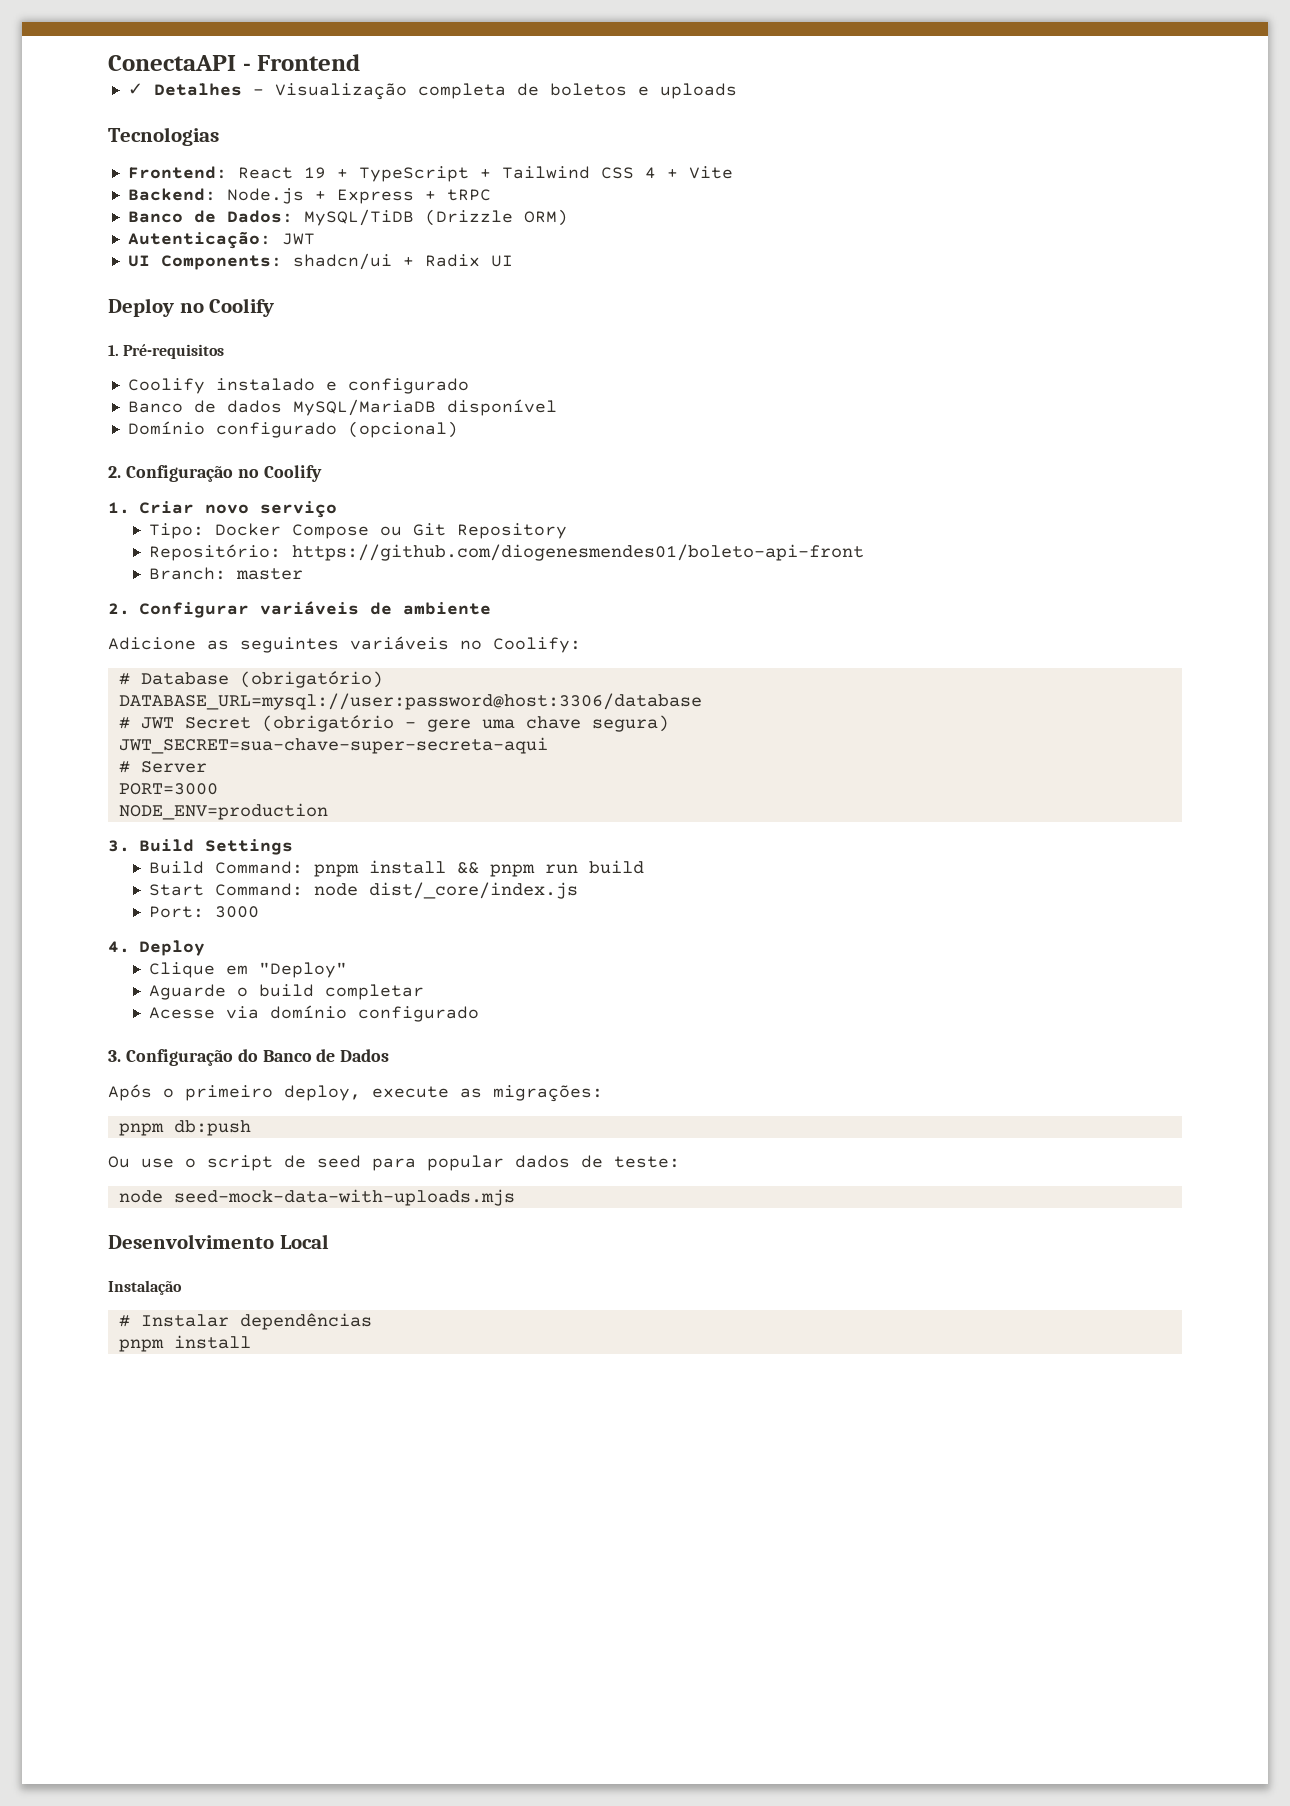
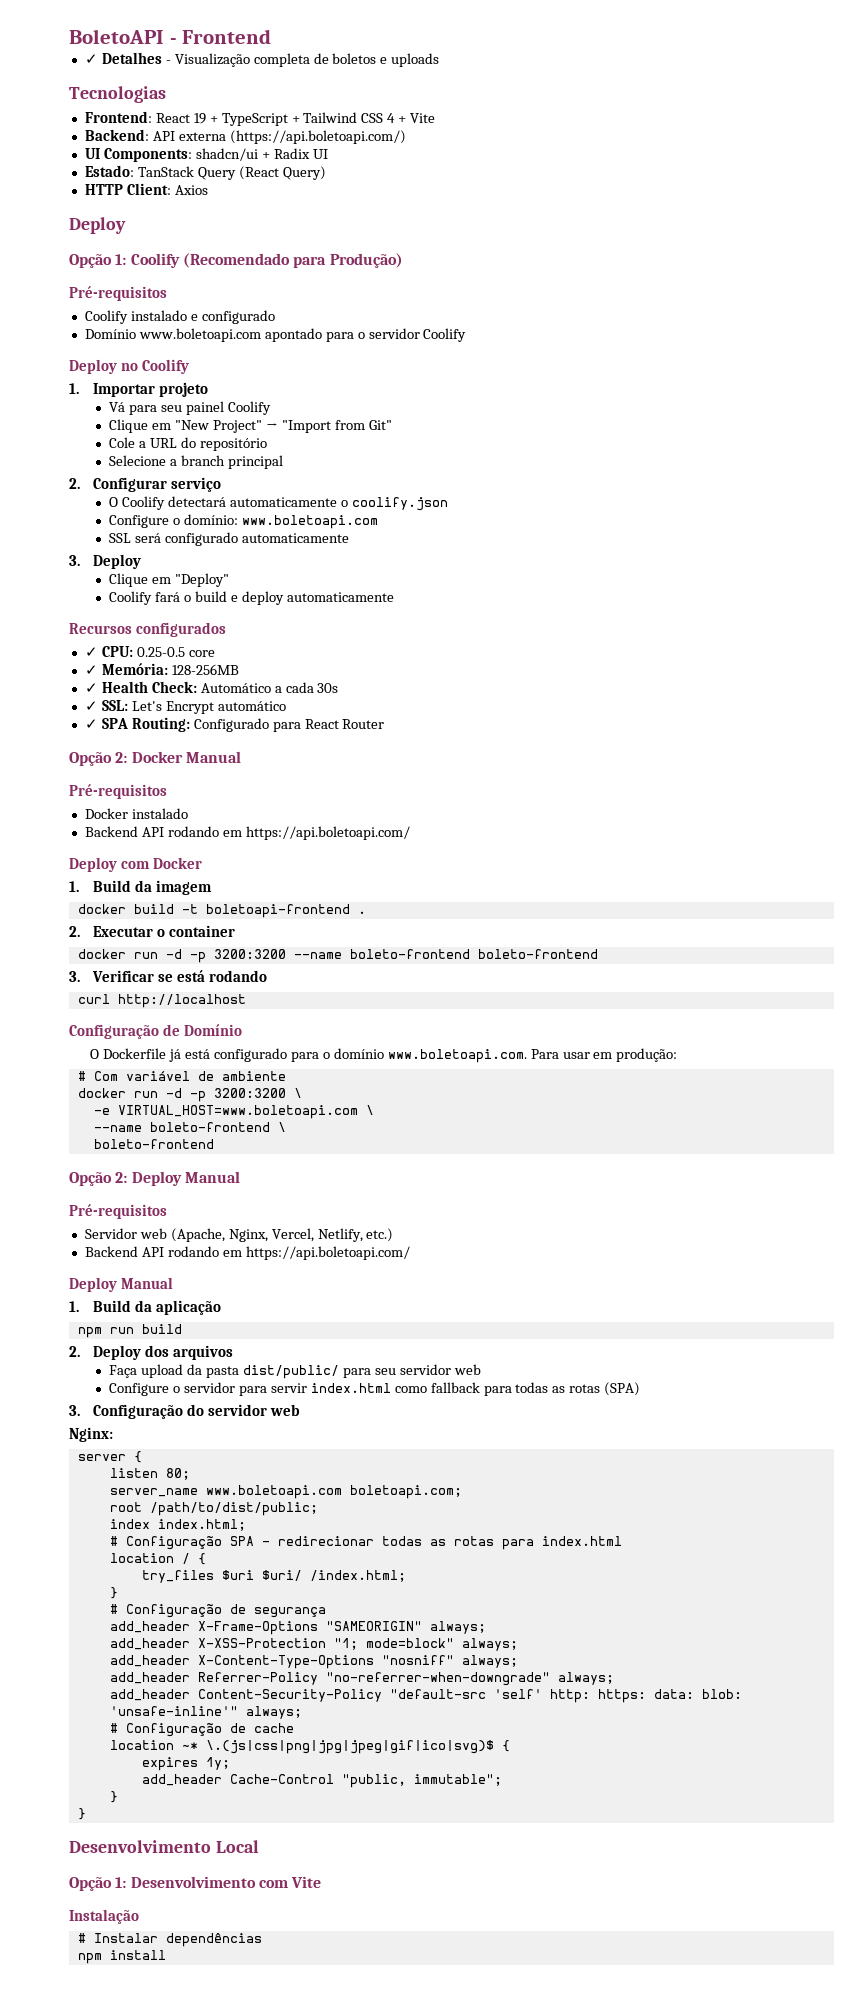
[108,55,236,71] ConectaAPI -> [69,29,164,44] BoletoAPI
[226,188,491,204] [127,209,568,226] [127,231,315,249] Node.js + Express + tRPC // Banco de Dados: MySQL/TiDB (Drizzle ORM) // Autenticação: JWT -> [152,130,406,144] API externa (https://api.boletoapi.com/)
[108,298,275,317] [108,345,119,356] // Deploy no Coolify // 1. -> [84,165,326,180] [84,183,208,195] [69,217,126,234] [69,253,403,268] // Estado: TanStack Query (React Query) // HTTP Client: Axios // Deploy // Opção 1: Coolify (Recomendado para Produção) //
[127,399,557,416] [127,421,458,438] [108,465,322,482] [108,501,337,518] [148,523,567,539] [148,544,864,561] [148,567,303,580] [108,601,491,618] [108,636,581,653] [118,671,383,688] [118,693,702,710] [118,715,669,732] [118,737,548,754] [118,761,207,773] [118,783,218,795] [118,803,328,820] [108,839,293,855] [148,860,644,877] [148,882,578,899] [148,906,259,918] [108,940,205,956] [148,962,347,978] [148,984,424,1000] [148,1005,479,1022] [108,1049,390,1066] [108,1084,603,1102] [118,1120,251,1136] [108,1155,680,1171] [118,1189,515,1206] [108,1234,329,1249] Banco de dados MySQL/MariaDB disponível // Domínio configurado (opcional) // 2. Configuração no Coolify // 1. Criar novo serviço // Tipo: Docker Compose ou Git Repository // Repositório: https://github.com/diogenesmendes01/boleto-api-front // Branch: master // 2. Configurar variáveis de ambiente // Adicione as seguintes variáveis no Coolify: // # Database (obrigatório) // DATABASE_URL=mysql://user:password@host:3306/database // # JWT Secret (obrigatório - gere uma chave segura) // JWT_SECRET=sua-chave-super-secreta-aqui // # Server // PORT=3000 // NODE_ENV=production // 3. Build Settings // Build Command: pnpm install && pnpm run build // Start Command: node dist/_core/index.js // Port: 3000 // 4. Deploy // Clique em "Deploy" // Aguarde o build completar // Acesse via domínio configurado // 3. Configuração do Banco de Dados // Após o primeiro deploy, execute as migrações: // pnpm db:push // Ou use o script de seed para popular dados de teste: // node seed-mock-data-with-uploads.mjs // Desenvolvimento Local -> [84,328,467,342] [69,359,189,374] [69,382,209,397] [109,401,271,415] [109,419,392,433] [109,437,267,451] [109,455,283,469] [69,477,222,492] [109,496,448,511] [109,514,378,529] [109,532,349,546] [69,554,142,569] [109,573,230,587] [109,591,394,605] [69,622,226,637] [84,646,215,657] [84,663,239,675] [84,681,339,693] [84,700,286,714] [84,717,385,732] [69,751,241,766] [69,784,167,799] [84,808,188,819] [84,826,410,840] [69,857,202,872] [69,880,213,895] [77,904,366,918] [69,925,236,937] [77,949,598,963] [69,970,268,982] [77,994,246,1008] [69,1024,242,1039] [90,1048,678,1063] [77,1071,286,1081] [77,1088,302,1102] [93,1105,374,1119] [93,1122,286,1132] [93,1139,214,1149] [69,1171,240,1186] [69,1204,167,1219] [84,1228,394,1242] [84,1246,410,1260] [69,1277,173,1292] [69,1300,222,1315] [77,1324,182,1338] [69,1345,234,1360] [109,1364,481,1379] [109,1382,641,1396] [69,1404,301,1419] [69,1427,113,1442] [77,1451,142,1463] [109,1468,190,1480] [109,1485,462,1499] [109,1502,318,1516] [109,1519,246,1531] [109,1536,622,1550] [109,1553,206,1565] [141,1570,406,1583] [109,1587,118,1599] [109,1604,326,1618] [109,1621,486,1635] [109,1638,518,1651] [109,1655,518,1669] [109,1672,614,1686] [109,1689,742,1703] [109,1706,302,1719] [109,1723,294,1737] [109,1740,510,1754] [141,1757,230,1771] [141,1774,502,1788] [109,1791,118,1803] [77,1808,86,1820] [69,1840,259,1853] [69,1876,322,1891] Domínio www.boletoapi.com apontado para o servidor Coolify // Deploy no Coolify // 1. Importar projeto // Vá para seu painel Coolify // Clique em "New Project" → "Import from Git" // Cole a URL do repositório // Selecione a branch principal // 2. Configurar serviço // O Coolify detectará automaticamente o coolify.json // Configure o domínio: www.boletoapi.com // SSL será configurado automaticamente // 3. Deploy // Clique em "Deploy" // Coolify fará o build e deploy automaticamente // Recursos configurados // ✓ CPU: 0.25-0.5 core // ✓ Memória: 128-256MB // ✓ Health Check: Automático a cada 30s // ✓ SSL: Let's Encrypt automático // ✓ SPA Routing: Configurado para React Router // Opção 2: Docker Manual // Pré-requisitos // Docker instalado // Backend API rodando em https://api.boletoapi.com/ // Deploy com Docker // 1. Build da imagem // docker build -t boletoapi-frontend . // 2. Executar o container // docker run -d -p 3200:3200 --name boleto-frontend boleto-frontend // 3. Verificar se está rodando // curl http://localhost // Configuração de Domínio // O Dockerfile já está configurado para o domínio www.boletoapi.com. Para usar em produção: // # Com variável de ambiente // docker run -d -p 3200:3200 \ // -e VIRTUAL_HOST=www.boletoapi.com \ // --name boleto-frontend \ // boleto-frontend // Opção 2: Deploy Manual // Pré-requisitos // Servidor web (Apache, Nginx, Vercel, Netlify, etc.) // Backend API rodando em https://api.boletoapi.com/ // Deploy Manual // 1. Build da aplicação // npm run build // 2. Deploy dos arquivos // Faça upload da pasta dist/public/ para seu servidor web // Configure o servidor para servir index.html como fallback para todas as rotas (SPA) // 3. Configuração do servidor web // Nginx: // server { // listen 80; // server_name www.boletoapi.com boletoapi.com; // root /path/to/dist/public; // index index.html; // # Configuração SPA - redirecionar todas as rotas para index.html // location / { // try_files $uri $uri/ /index.html; // } // # Configuração de segurança // add_header X-Frame-Options "SAMEORIGIN" always; // add_header X-XSS-Protection "1; mode=block" always; // add_header X-Content-Type-Options "nosniff" always; // add_header Referrer-Policy "no-referrer-when-downgrade" always; // add_header Content-Security-Policy "default-src 'self' http: https: data: blob: 'unsafe-inline'" always; // # Configuração de cache // location ~* \.(js|css|png|jpg|jpeg|gif|ico|svg)$ { // expires 1y; // add_header Cache-Control "public, immutable"; // } // } // Desenvolvimento Local // Opção 1: Desenvolvimento com Vite
[118,1339,164,1352] pnpm -> [77,1953,102,1964] npm

